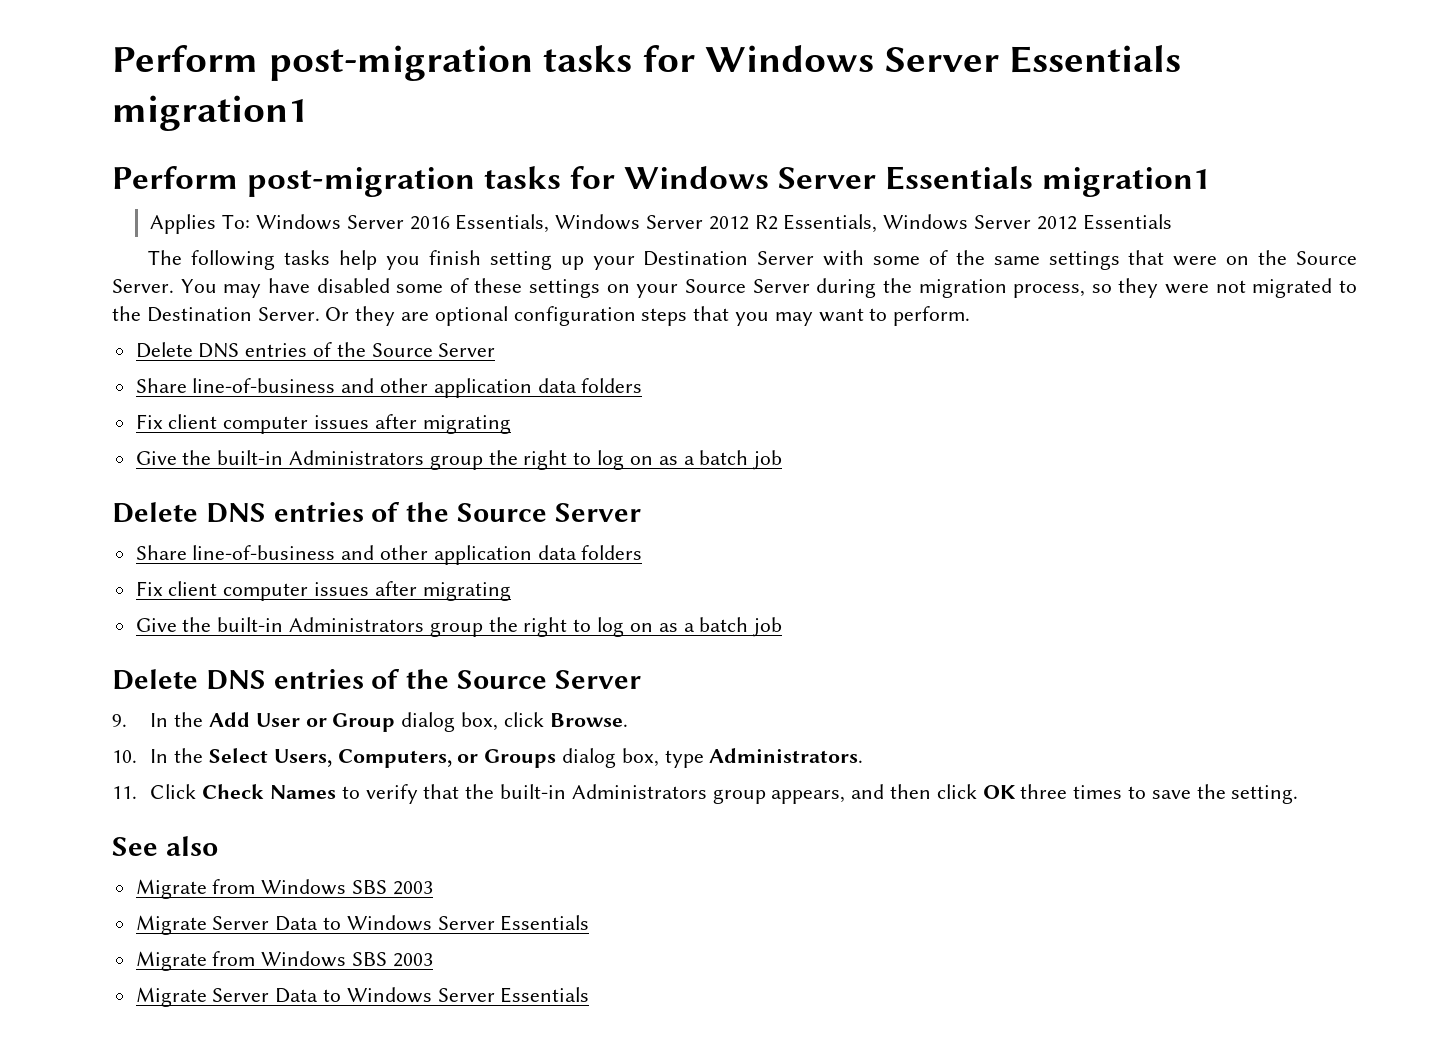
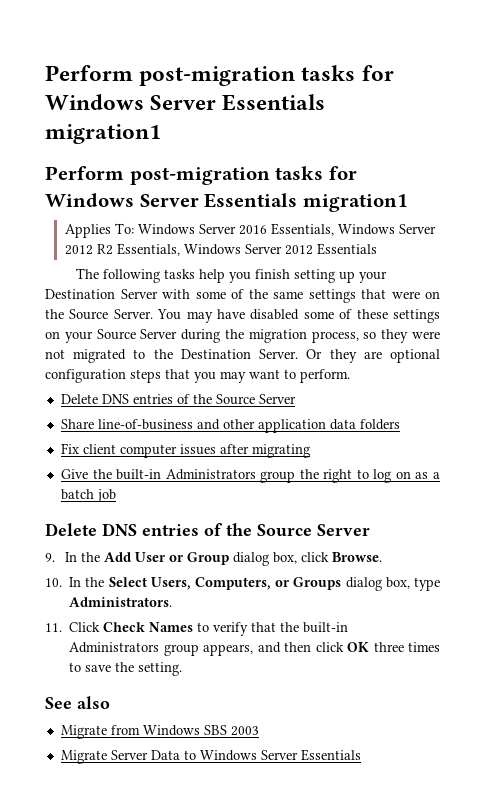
[135,545,643,565] [135,581,511,601] [135,617,783,637] [112,669,641,690] // Share line-of-business and other application data folders // Fix client computer issues after migrating // Give the built-in Administrators group the right to log on as a batch job // Delete DNS entries of the Source Server -> (370, 530) none
[135,951,433,971] [135,987,590,1007] // Migrate from Windows SBS 2003 // Migrate Server Data to Windows Server Essentials -> (361, 755) none

